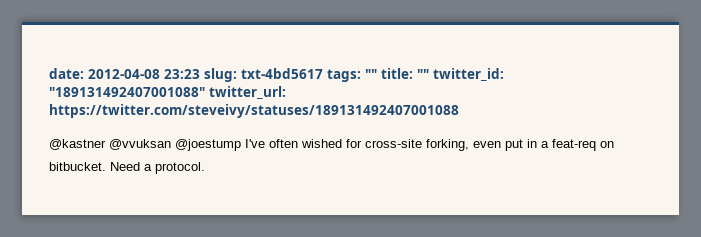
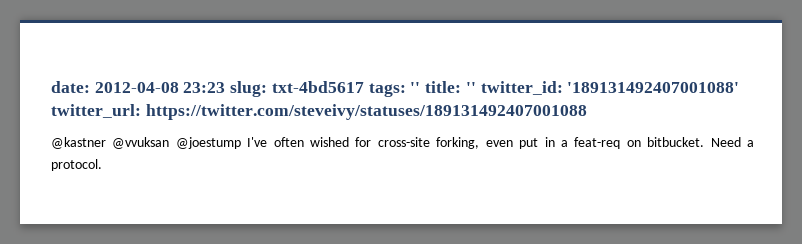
[365,68,504,81] [49,87,205,97] "" title: "" twitter_id: "189131492407001088" -> [410,81,740,95] '' title: '' twitter_id: '189131492407001088'

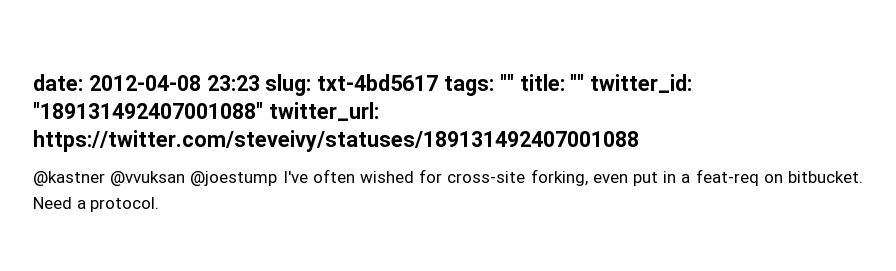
[410,81,740,95] '' title: '' twitter_id: '189131492407001088' -> [499,74,693,93] [33,102,263,119] "" title: "" twitter_id: "189131492407001088"

